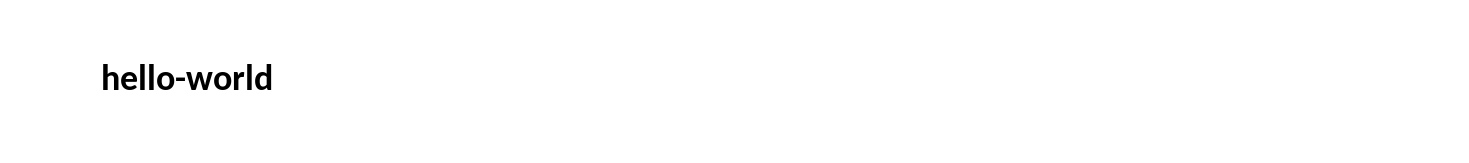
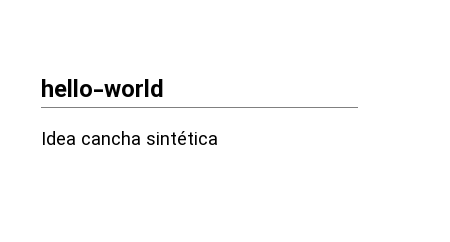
(273, 77) none -> [41,131,218,145] // Idea cancha sintética

